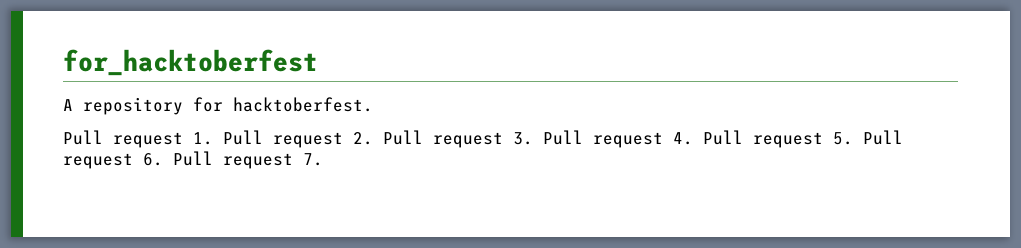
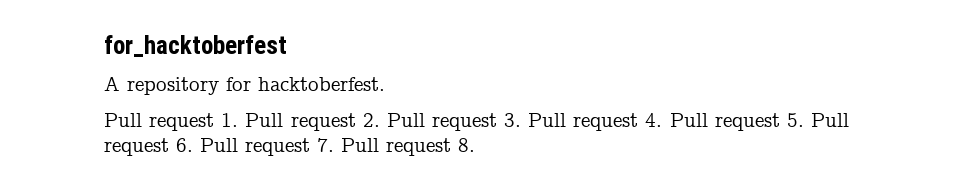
(323, 159) none -> [341,138,475,156] Pull request 8.

